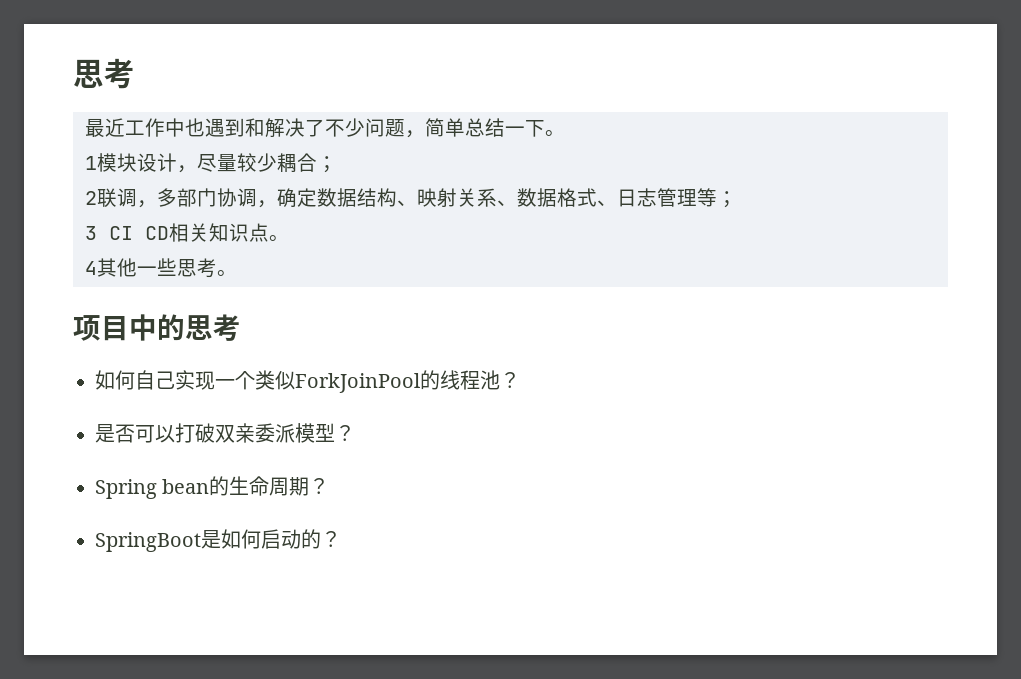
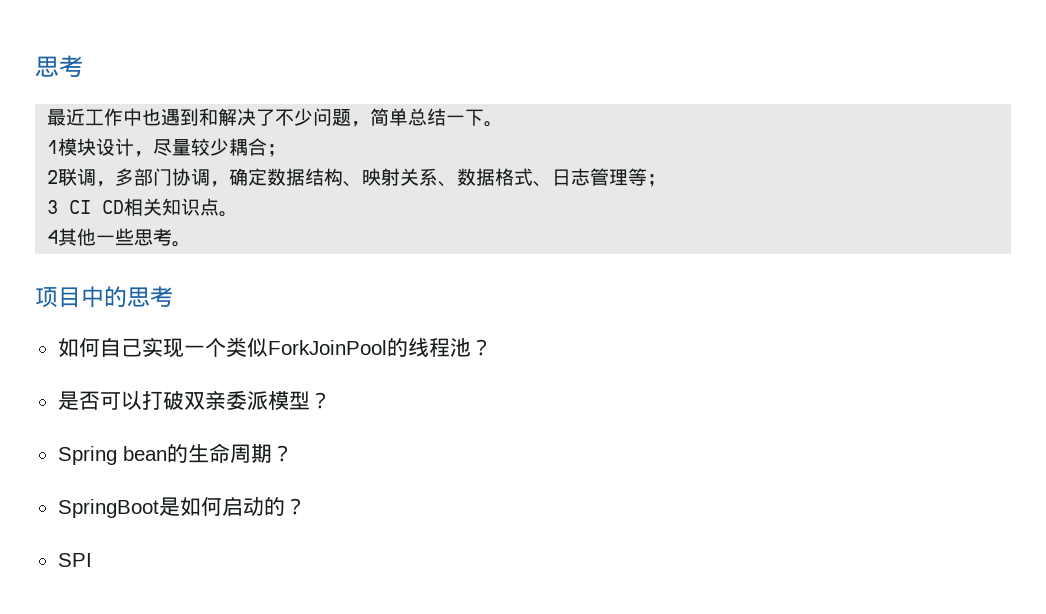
(341, 539) none -> [57,553,92,567] // SPI

